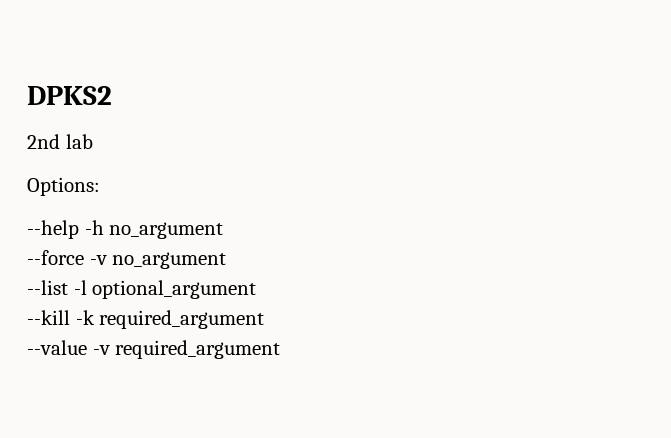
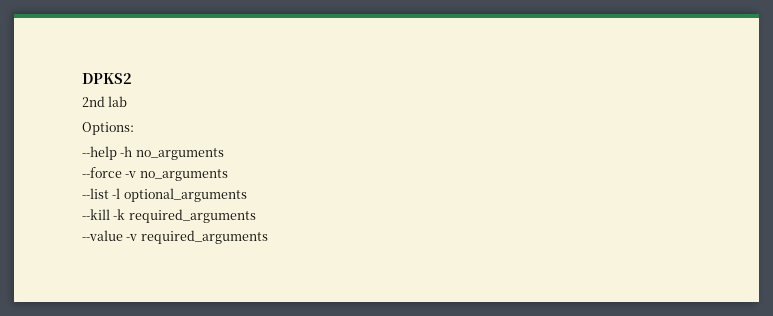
[109,222,224,239] no_argument -> [135,148,224,160] no_arguments
[112,252,227,269] no_argument -> [139,169,228,181] no_arguments
[92,280,257,299] optional_argument -> [123,188,247,202] optional_arguments
[99,310,265,329] required_argument -> [128,209,256,223] required_arguments
[115,340,281,359] required_argument -> [140,230,268,244] required_arguments

